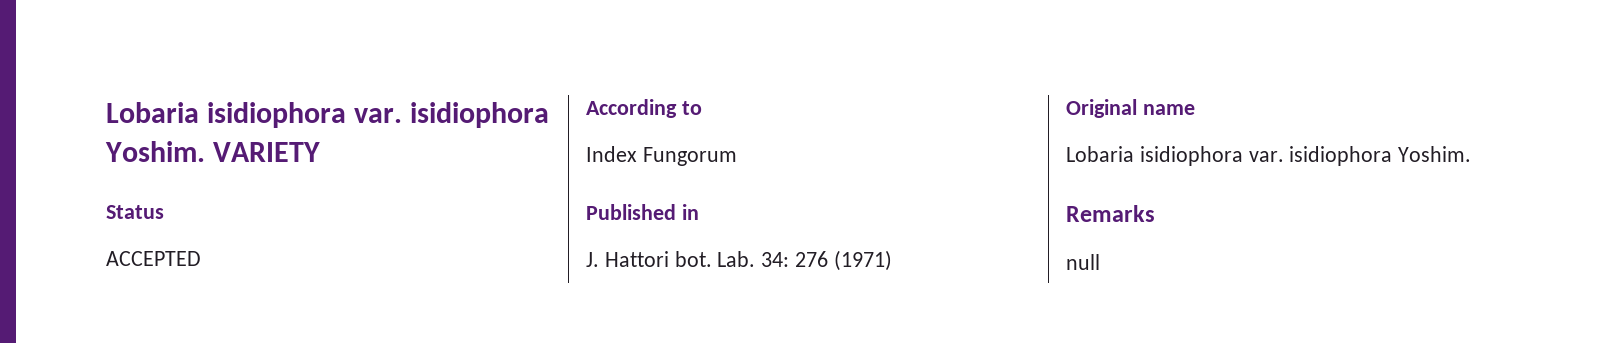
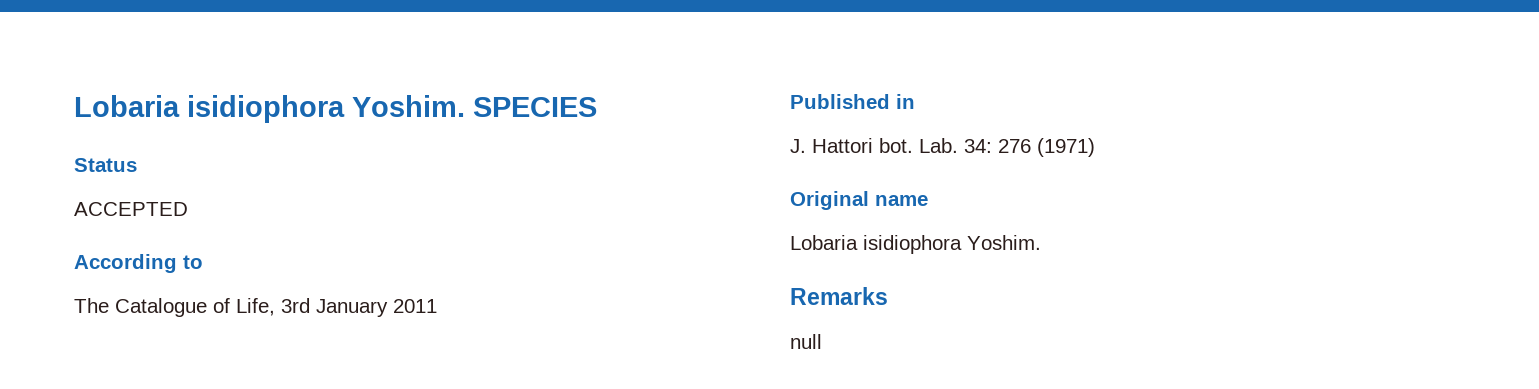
[106,102,550,128] [105,141,321,162] Lobaria isidiophora var. isidiophora Yoshim. VARIETY -> [74,95,597,123] Lobaria isidiophora Yoshim. SPECIES
[586,146,737,166] Index Fungorum -> [74,298,437,317] The Catalogue of Life, 3rd January 2011
[1248,146,1393,166] var. isidiophora -> (962, 244) none

